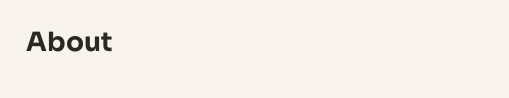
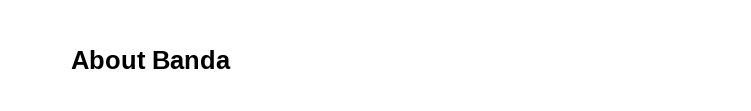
(113, 41) none -> [152,50,231,69] Banda

